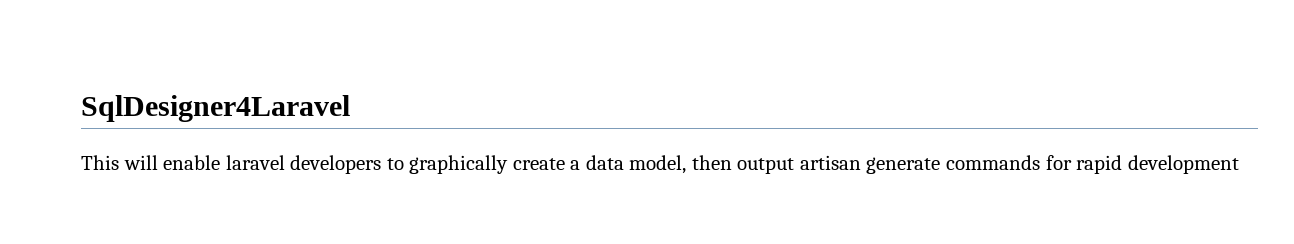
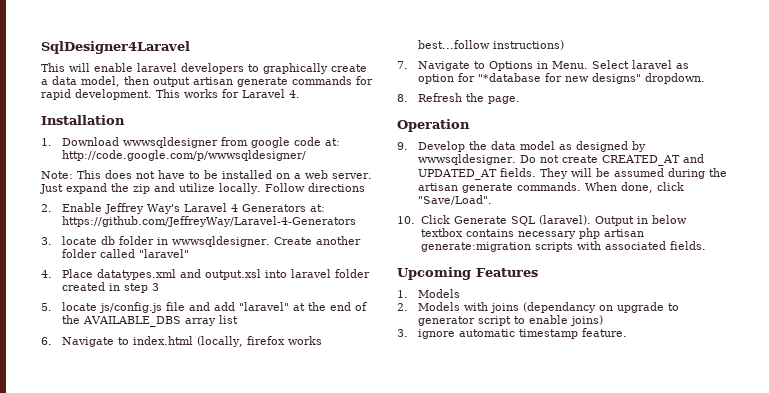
[1127,155,1239,174] development -> [75,89,300,100] [41,115,125,125] [41,137,340,148] [61,150,306,161] [41,170,372,179] [40,183,365,194] [41,203,325,214] [61,216,356,227] [41,236,361,247] [61,249,189,258] [41,269,370,280] [61,282,159,293] [41,302,367,313] [61,315,238,327] [41,336,322,347] [417,40,564,50] [397,60,689,71] [417,73,705,84] [397,93,520,104] [397,119,470,132] [397,141,646,152] [417,154,704,166] [417,168,727,180] [417,182,684,193] [417,195,492,205] [397,215,687,226] [420,228,644,239] [420,241,706,252] [397,267,538,280] [397,289,460,298] [397,302,679,313] [417,315,603,326] [397,328,627,339] development. This works for Laravel 4. // Installation // 1. Download wwwsqldesigner from google code at: http://code.google.com/p/wwwsqldesigner/ // Note: This does not have to be installed on a web server. Just expand the zip and utilize locally. Follow directions // 2. Enable Jeffrey Way's Laravel 4 Generators at: https://github.com/JeffreyWay/Laravel-4-Generators // 3. locate db folder in wwwsqldesigner. Create another folder called "laravel" // 4. Place datatypes.xml and output.xsl into laravel folder created in step 3 // 5. locate js/config.js file and add "laravel" at the end of the AVAILABLE_DBS array list // 6. Navigate to index.html (locally, firefox works best...follow instructions) // 7. Navigate to Options in Menu. Select laravel as option for "*database for new designs" dropdown. // 8. Refresh the page. // Operation // 9. Develop the data model as designed by wwwsqldesigner. Do not create CREATED_AT and UPDATED_AT fields. They will be assumed during the artisan generate commands. When done, click "Save/Load". // 10. Click Generate SQL (laravel). Output in below textbox contains necessary php artisan generate:migration scripts with associated fields. // Upcoming Features // 1. Models // 2. Models with joins (dependancy on upgrade to generator script to enable joins) // 3. ignore automatic timestamp feature.

